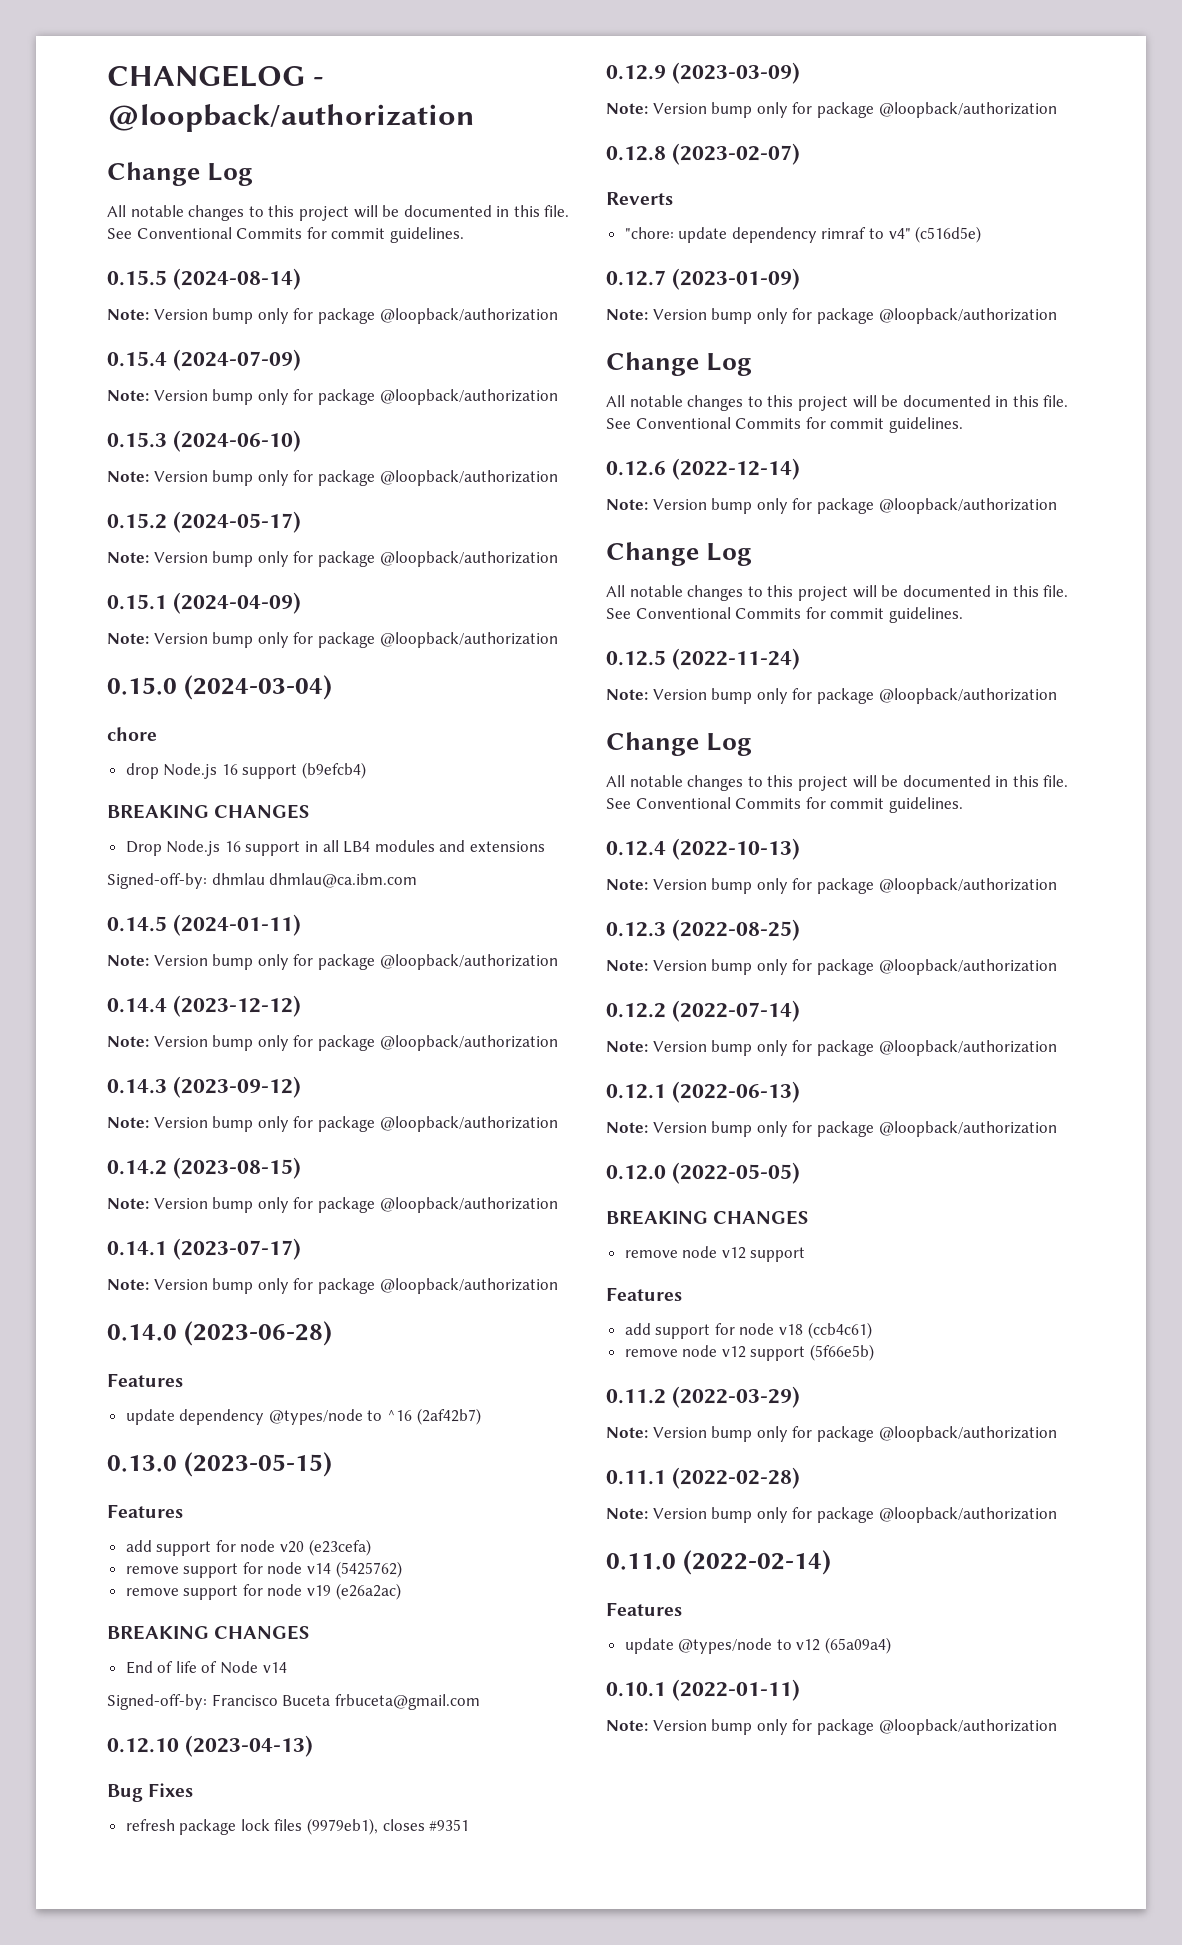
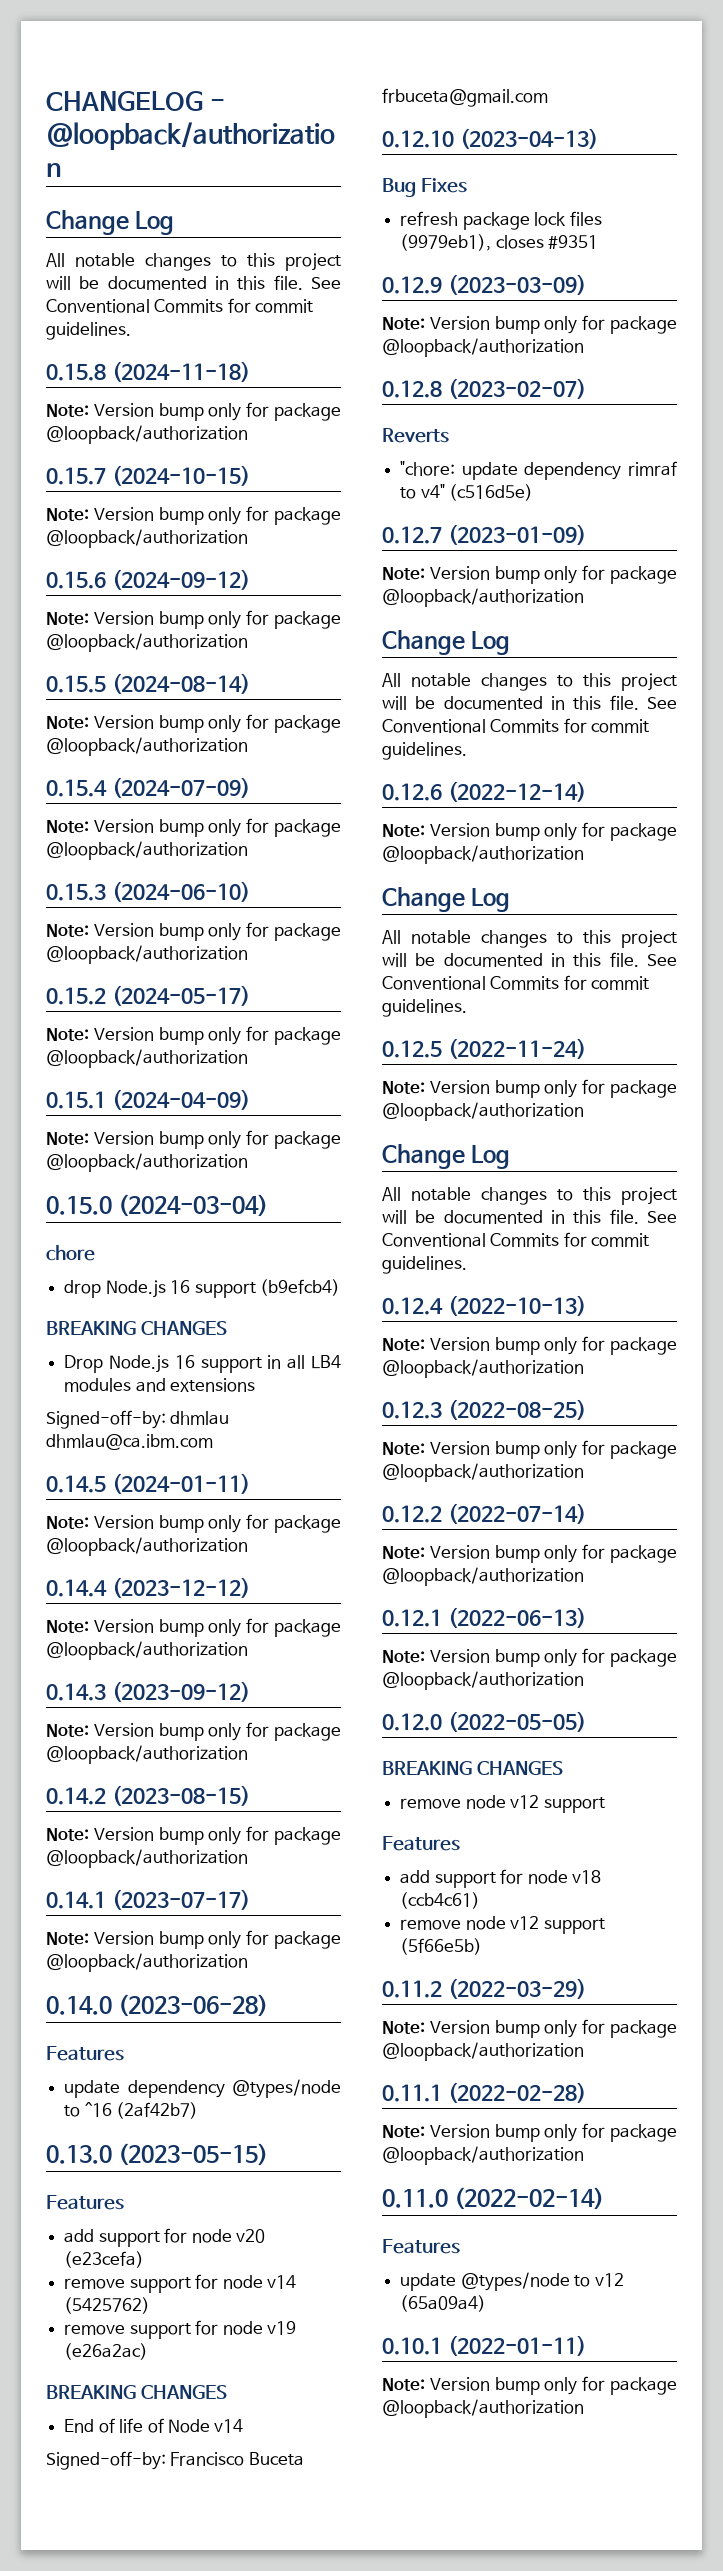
(464, 235) none -> [46,361,250,382] [46,402,342,421] [46,425,248,444] [46,465,250,486] [46,506,342,525] [46,529,248,548] [46,569,250,590] [46,610,342,629] [46,633,248,652] // 0.15.8 (2024-11-18) // Note: Version bump only for package @loopback/authorization // 0.15.7 (2024-10-15) // Note: Version bump only for package @loopback/authorization // 0.15.6 (2024-09-12) // Note: Version bump only for package @loopback/authorization

